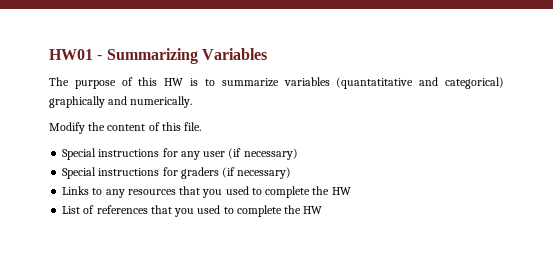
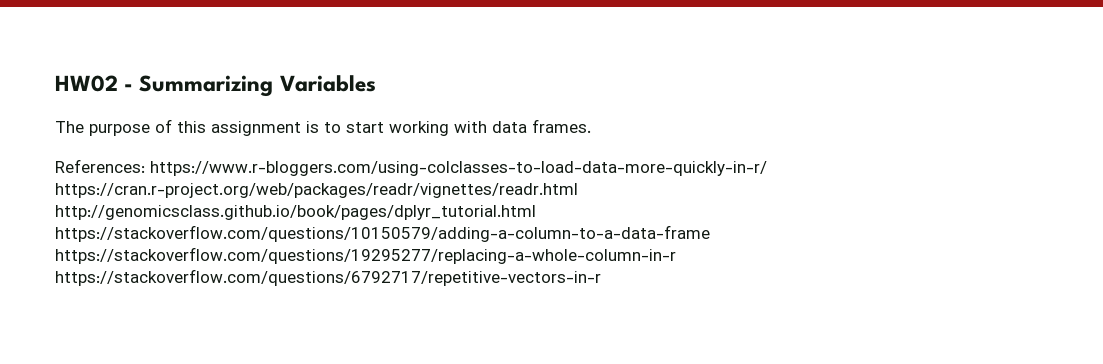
[49,49,93,60] HW01 -> [55,75,118,92] HW02
[164,78,184,86] HW -> [211,121,301,136] assignment
[221,77,504,89] [49,96,193,108] [49,122,202,134] [62,148,298,160] [62,167,292,179] [62,186,351,198] [62,205,323,217] summarize variables (quantatitative and categorical) graphically and numerically. // Modify the content of this file. // Special instructions for any user (if necessary) // Special instructions for graders (if necessary) // Links to any resources that you used to complete the HW // List of references that you used to complete the HW -> [346,119,591,136] [55,159,767,176] [55,183,578,198] [55,205,536,220] [55,225,710,242] [55,247,676,264] [55,269,601,286] start working with data frames. // References: https://www.r-bloggers.com/using-colclasses-to-load-data-more-quickly-in-r/ https://cran.r-project.org/web/packages/readr/vignettes/readr.html http://genomicsclass.github.io/book/pages/dplyr_tutorial.html https://stackoverflow.com/questions/10150579/adding-a-column-to-a-data-frame https://stackoverflow.com/questions/19295277/replacing-a-whole-column-in-r https://stackoverflow.com/questions/6792717/repetitive-vectors-in-r

